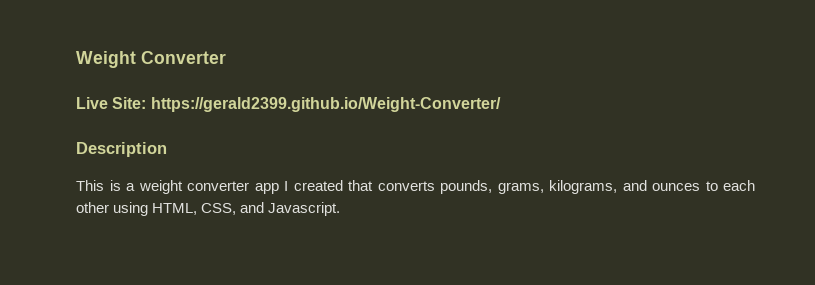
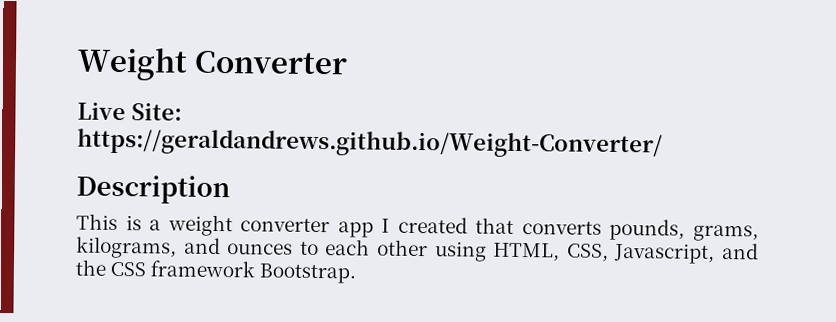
[150,97,501,112] https://gerald2399.github.io/Weight-Converter/ -> [77,128,663,159] https://geraldandrews.github.io/Weight-Converter/
[240,202,341,216] and Javascript. -> [613,242,760,264] [75,259,357,284] Javascript, and the CSS framework Bootstrap.

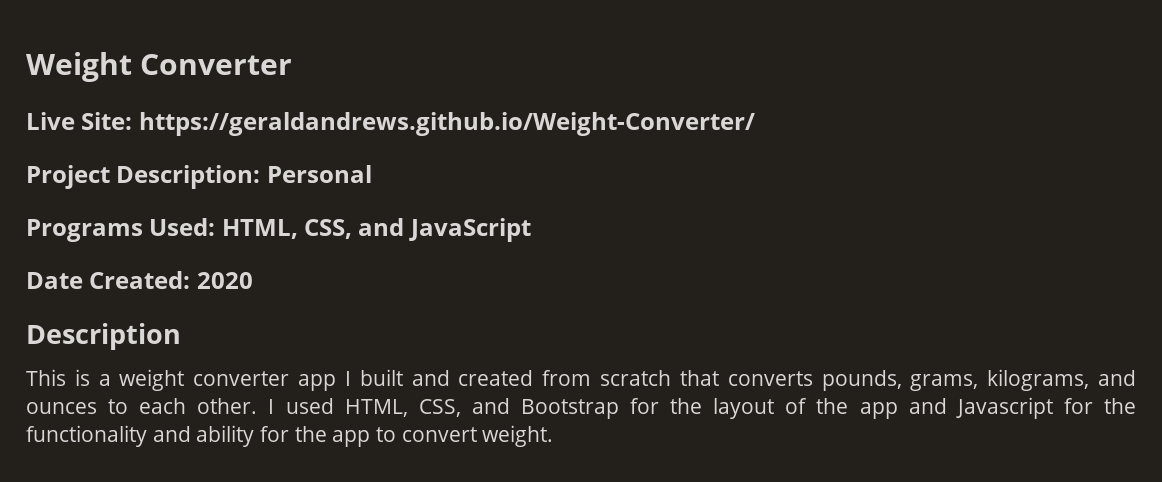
(663, 143) none -> [26,165,372,189] [26,218,531,242] [26,271,253,289] // Project Description: Personal // Programs Used: HTML, CSS, and JavaScript // Date Created: 2020
[397,216,468,234] created -> [359,369,672,386] built and created from scratch
[377,239,760,264] [75,259,357,284] other using HTML, CSS, Javascript, and the CSS framework Bootstrap. -> [197,397,1136,419] [26,425,554,447] other. I used HTML, CSS, and Bootstrap for the layout of the app and Javascript for the functionality and ability for the app to convert weight.

